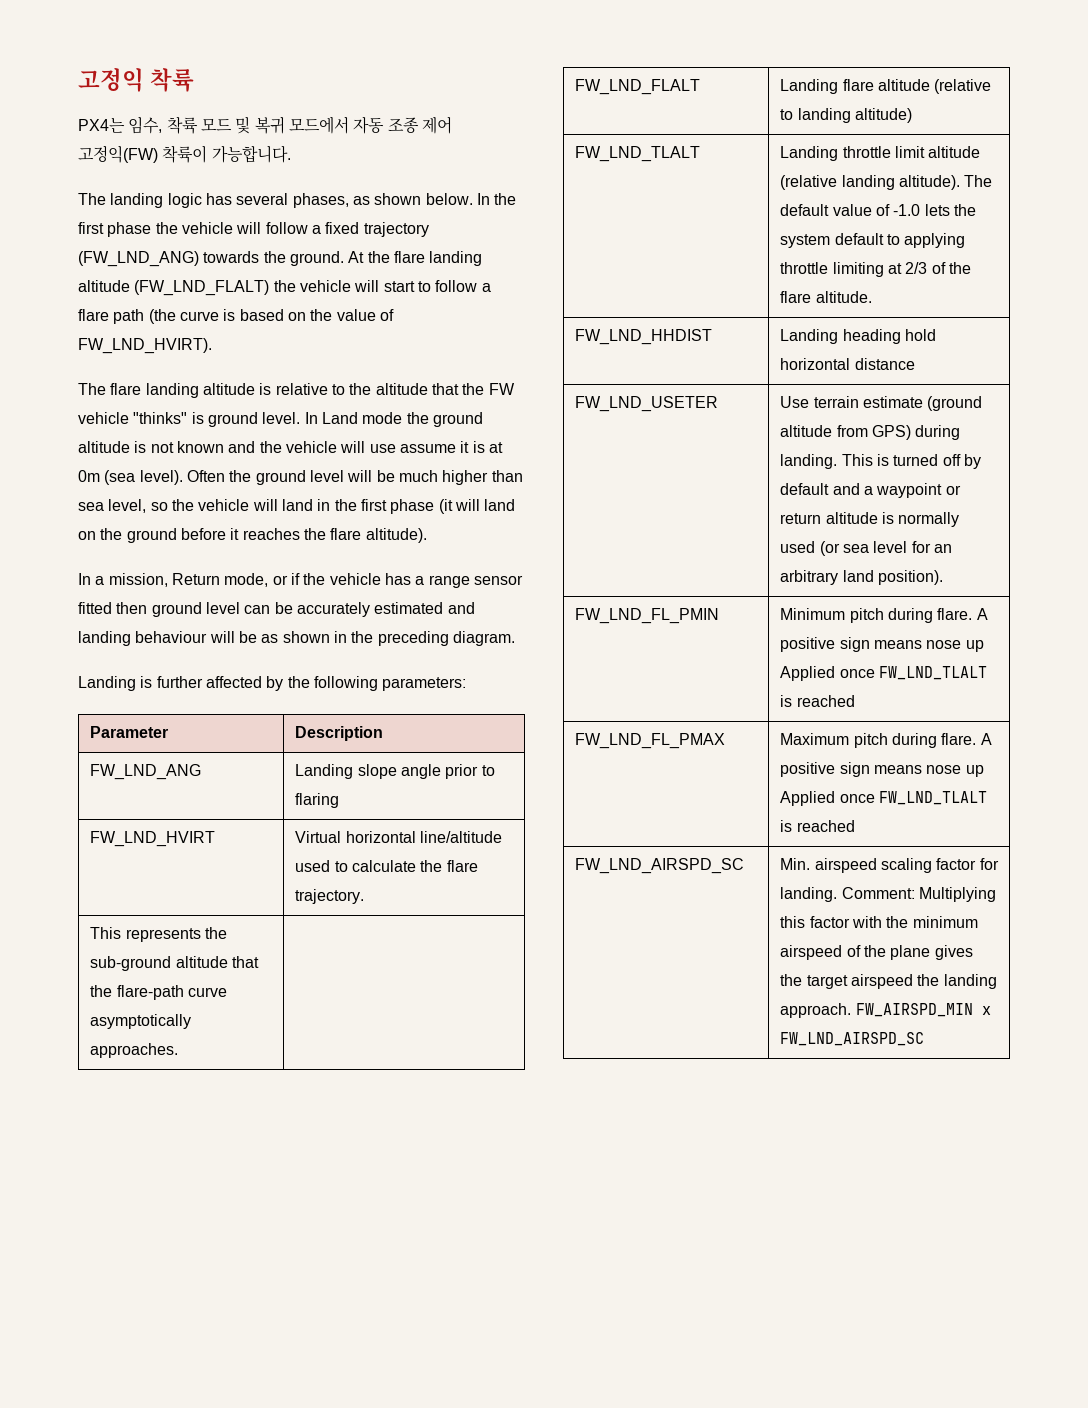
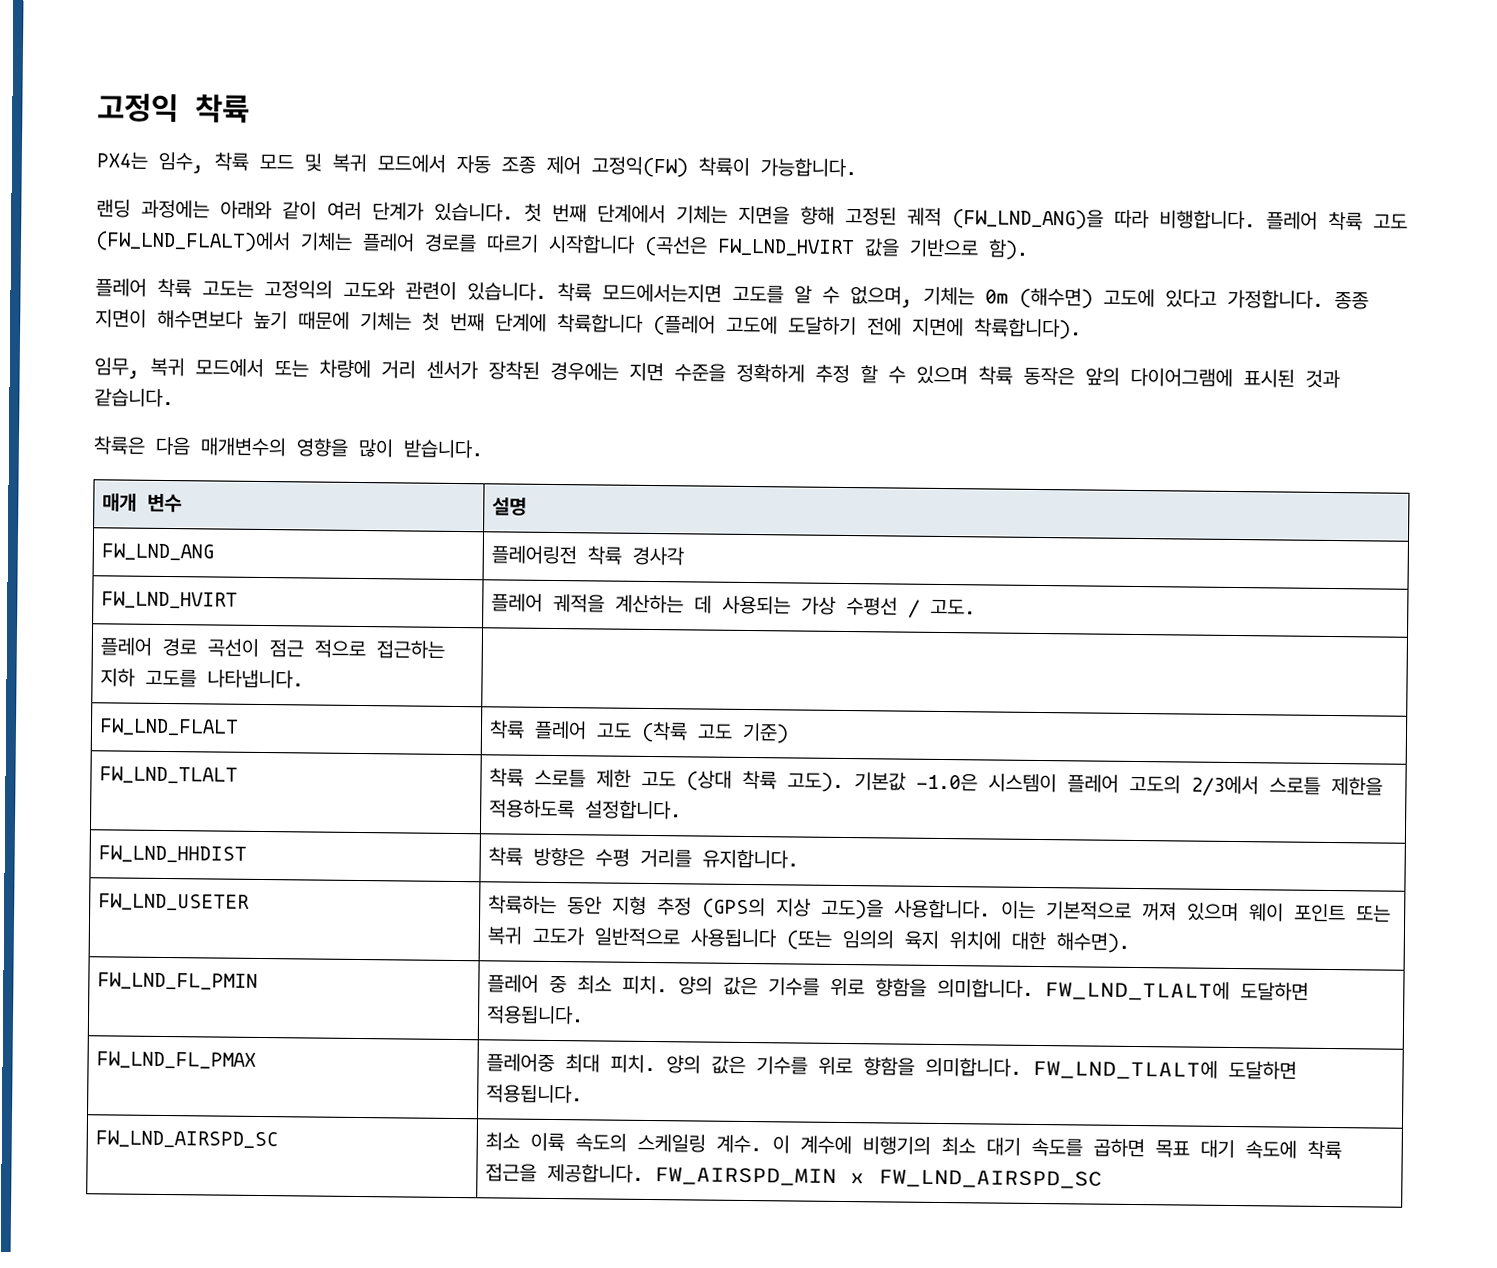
[78,193,517,208] [78,222,429,237] [78,251,483,267] [78,280,491,296] [78,309,394,324] [78,338,212,354] [78,383,515,398] [78,412,483,427] [78,441,503,453] [78,470,523,485] [78,499,516,514] [78,528,427,543] [78,573,523,588] [78,602,475,617] [78,631,515,646] [78,676,467,691] [90,726,169,738] [295,726,384,741] [90,764,202,780] [295,764,495,779] [295,793,340,808] [90,831,216,847] [295,831,502,843] [295,860,478,872] [295,889,365,904] [90,927,227,942] [90,956,259,971] [90,985,227,1000] [90,1014,192,1029] [90,1043,179,1058] [575,79,701,95] [780,79,992,94] [780,108,912,123] [575,146,701,162] [780,146,981,161] [780,175,993,190] [780,204,976,216] [780,233,966,248] [780,262,971,277] [780,291,872,303] [575,329,713,345] [780,329,936,344] [780,358,915,370] [575,396,719,412] [780,396,983,411] [780,425,961,440] [780,454,981,469] [780,483,961,498] [780,512,960,527] [780,541,952,556] [780,570,943,585] [575,608,720,624] [780,608,988,623] [780,637,984,652] [780,666,987,681] [780,695,855,707] [575,733,726,749] [780,733,992,748] [780,762,984,777] [780,791,987,806] [780,820,855,832] [575,858,745,874] [780,858,999,873] [780,887,996,902] [780,916,978,928] [780,945,973,960] [780,974,997,989] [780,1003,852,1018] The landing logic has several phases, as shown below. In the first phase the vehicle will follow a fixed trajectory (FW_LND_ANG) towards the ground. At the flare landing altitude (FW_LND_FLALT) the vehicle will start to follow a flare path (the curve is based on the value of FW_LND_HVIRT). // The flare landing altitude is relative to the altitude that the FW vehicle "thinks" is ground level. In Land mode the ground altitude is not known and the vehicle will use assume it is at 0m (sea level). Often the ground level will be much higher than sea level, so the vehicle will land in the first phase (it will land on the ground before it reaches the flare altitude). // In a mission, Return mode, or if the vehicle has a range sensor fitted then ground level can be accurately estimated and landing behaviour will be as shown in the preceding diagram. // Landing is further affected by the following parameters: // Parameter | Description // FW_LND_ANG | Landing slope angle prior to flaring // FW_LND_HVIRT | Virtual horizontal line/altitude used to calculate the flare trajectory. // This represents the sub-ground altitude that the flare-path curve asymptotically approaches. | // FW_LND_FLALT | Landing flare altitude (relative to landing altitude) // FW_LND_TLALT | Landing throttle limit altitude (relative landing altitude). The default value of -1.0 lets the system default to applying throttle limiting at 2/3 of the flare altitude. // FW_LND_HHDIST | Landing heading hold horizontal distance // FW_LND_USETER | Use terrain estimate (ground altitude from GPS) during landing. This is turned off by default and a waypoint or return altitude is normally used (or sea level for an arbitrary land position). // FW_LND_FL_PMIN | Minimum pitch during flare. A positive sign means nose up Applied once FW_LND_TLALT is reached // FW_LND_FL_PMAX | Maximum pitch during flare. A positive sign means nose up Applied once FW_LND_TLALT is reached // FW_LND_AIRSPD_SC | Min. airspeed scaling factor for landing. Comment: Multiplying this factor with the minimum airspeed of the plane gives the target airspeed the landing approach. -> [96,199,1408,231] [95,230,1029,260] [95,278,1369,310] [95,309,1082,340] [94,357,1340,389] [94,388,174,408] [93,436,483,459] [101,493,182,513] [491,497,527,516] [100,543,214,561] [490,545,684,566] [100,591,238,609] [490,593,976,618] [99,637,445,659] [99,668,304,689] [98,718,239,736] [488,720,789,744] [98,766,238,784] [488,768,1383,797] [488,799,682,820] [97,845,247,863] [487,847,799,869] [97,893,250,911] [487,895,1391,923] [486,926,1130,953] [96,972,258,990] [486,974,1309,1001] [485,1005,584,1025] [95,1051,256,1069] [485,1053,1297,1080] [485,1084,583,1104] [94,1130,279,1149] [484,1132,1342,1160] [484,1163,644,1183] 랜딩 과정에는 아래와 같이 여러 단계가 있습니다. 첫 번째 단계에서 기체는 지면을 향해 고정된 궤적 (FW_LND_ANG)을 따라 비행합니다. 플레어 착륙 고도 (FW_LND_FLALT)에서 기체는 플레어 경로를 따르기 시작합니다 (곡선은 FW_LND_HVIRT 값을 기반으로 함). // 플레어 착륙 고도는 고정익의 고도와 관련이 있습니다. 착륙 모드에서는지면 고도를 알 수 없으며, 기체는 0m (해수면) 고도에 있다고 가정합니다. 종종 지면이 해수면보다 높기 때문에 기체는 첫 번째 단계에 착륙합니다 (플레어 고도에 도달하기 전에 지면에 착륙합니다). // 임무, 복귀 모드에서 또는 차량에 거리 센서가 장착된 경우에는 지면 수준을 정확하게 추정 할 수 있으며 착륙 동작은 앞의 다이어그램에 표시된 것과 같습니다. // 착륙은 다음 매개변수의 영향을 많이 받습니다. // 매개 변수 | 설명 // FW_LND_ANG | 플레어링전 착륙 경사각 // FW_LND_HVIRT | 플레어 궤적을 계산하는 데 사용되는 가상 수평선 / 고도. // 플레어 경로 곡선이 점근 적으로 접근하는 지하 고도를 나타냅니다. | // FW_LND_FLALT | 착륙 플레어 고도 (착륙 고도 기준) // FW_LND_TLALT | 착륙 스로틀 제한 고도 (상대 착륙 고도). 기본값 -1.0은 시스템이 플레어 고도의 2/3에서 스로틀 제한을 적용하도록 설정합니다. // FW_LND_HHDIST | 착륙 방향은 수평 거리를 유지합니다. // FW_LND_USETER | 착륙하는 동안 지형 추정 (GPS의 지상 고도)을 사용합니다. 이는 기본적으로 꺼져 있으며 웨이 포인트 또는 복귀 고도가 일반적으로 사용됩니다 (또는 임의의 육지 위치에 대한 해수면). // FW_LND_FL_PMIN | 플레어 중 최소 피치. 양의 값은 기수를 위로 향함을 의미합니다. FW_LND_TLALT에 도달하면 적용됩니다. // FW_LND_FL_PMAX | 플레어중 최대 피치. 양의 값은 기수를 위로 향함을 의미합니다. FW_LND_TLALT에 도달하면 적용됩니다. // FW_LND_AIRSPD_SC | 최소 이륙 속도의 스케일링 계수. 이 계수에 비행기의 최소 대기 속도를 곱하면 목표 대기 속도에 착륙 접근을 제공합니다.

